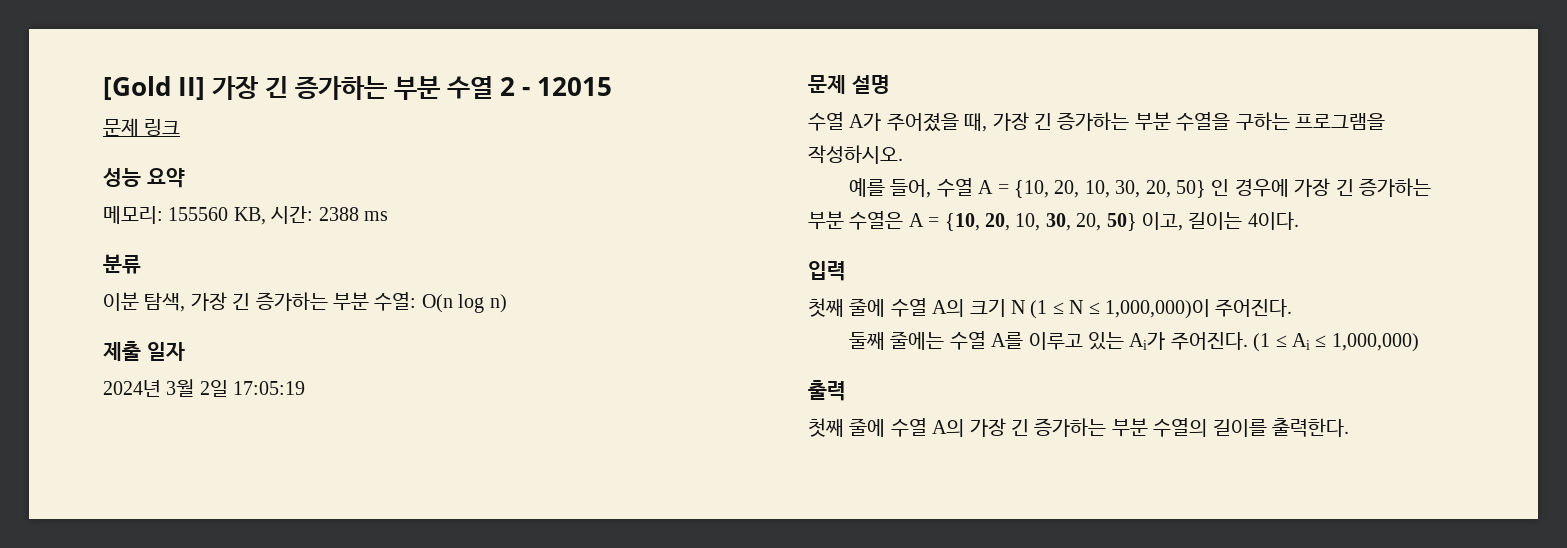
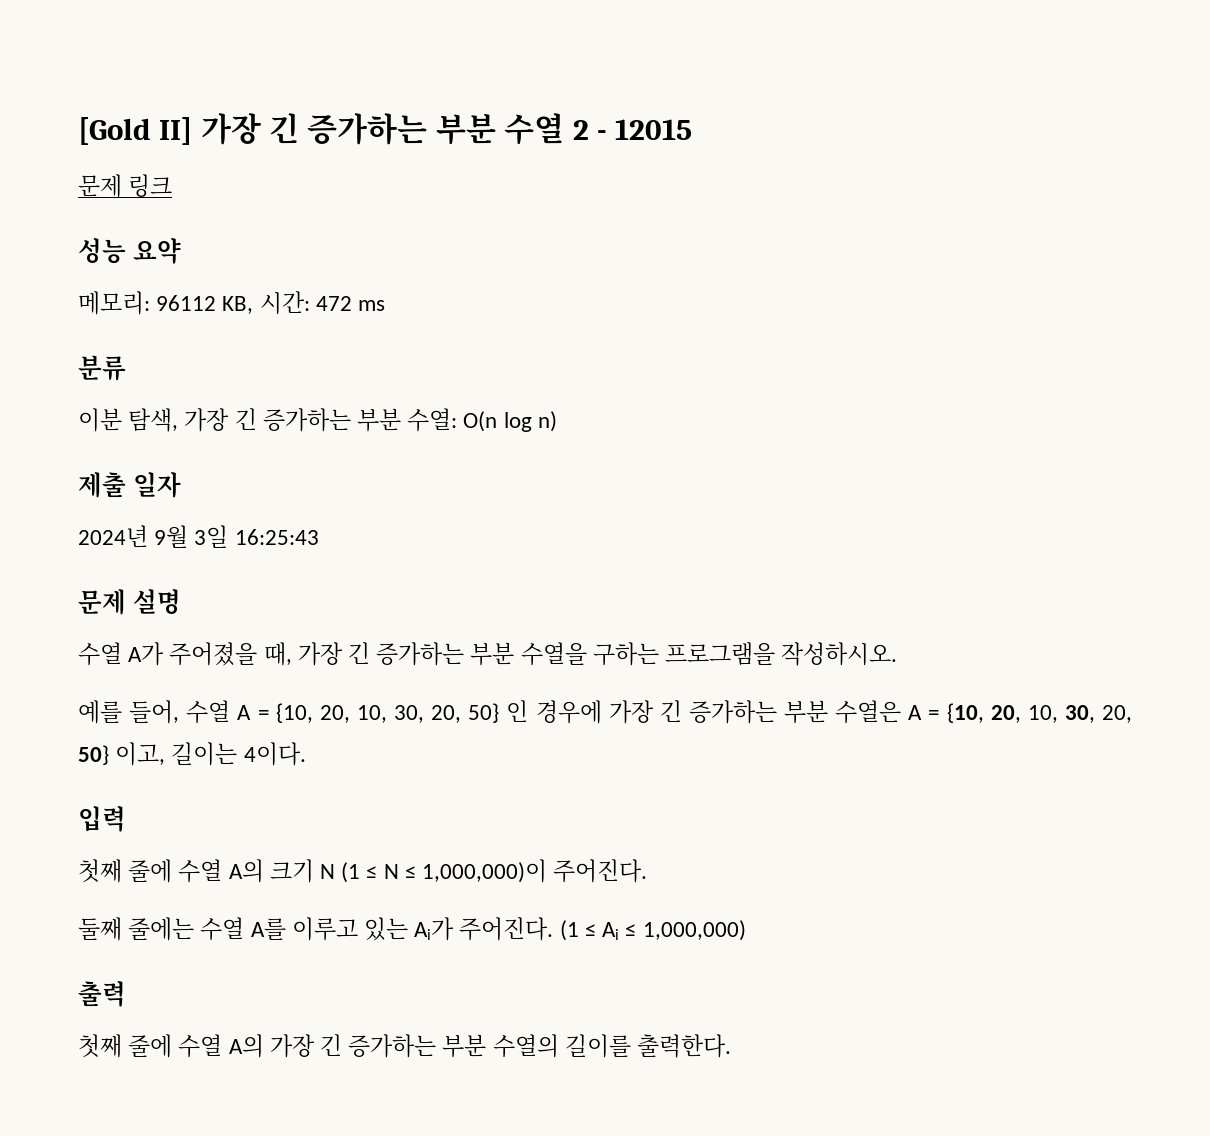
[168,207,229,221] 155560 -> [156,295,217,311] 96112
[318,207,359,221] 2388 -> [315,296,352,311] 472
[166,379,306,397] 3월 2일 17:05:19 -> [154,525,319,548] 9월 3일 16:25:43

